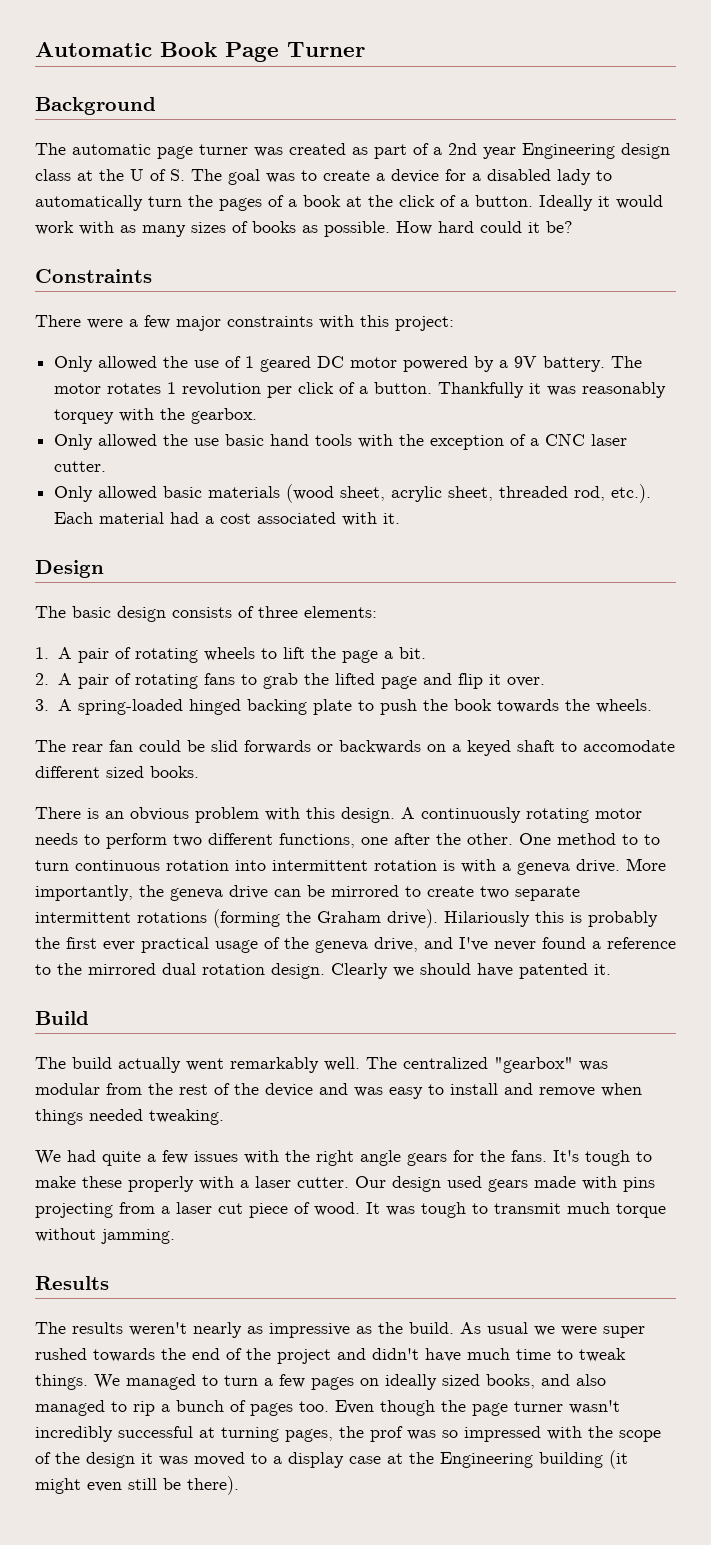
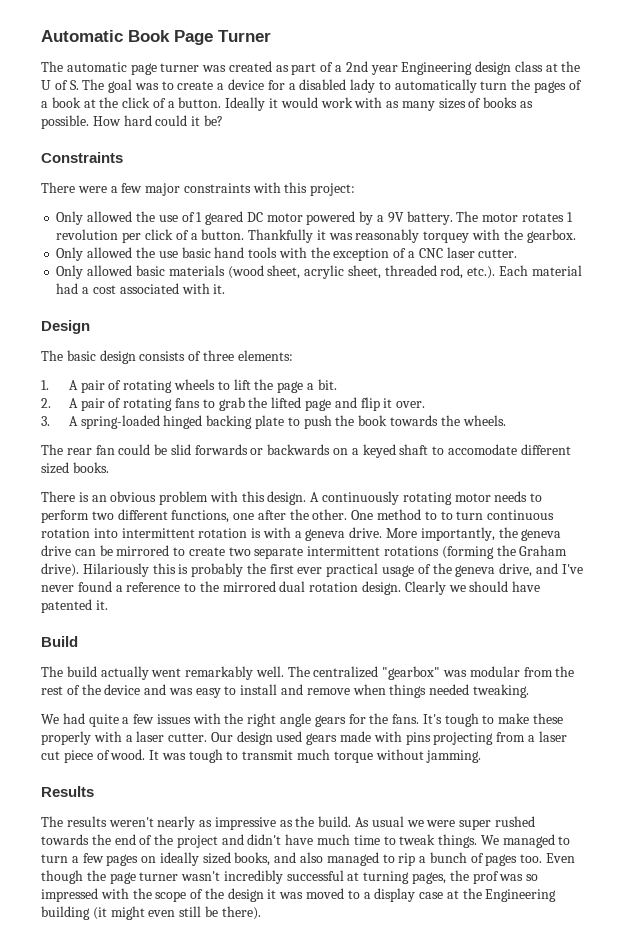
[35,97,156,115] // Background -> (271, 36) none

